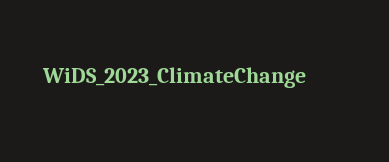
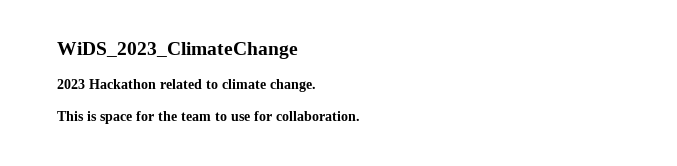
(306, 77) none -> [57,79,316,92] [57,111,360,124] // 2023 Hackathon related to climate change. // This is space for the team to use for collaboration.

